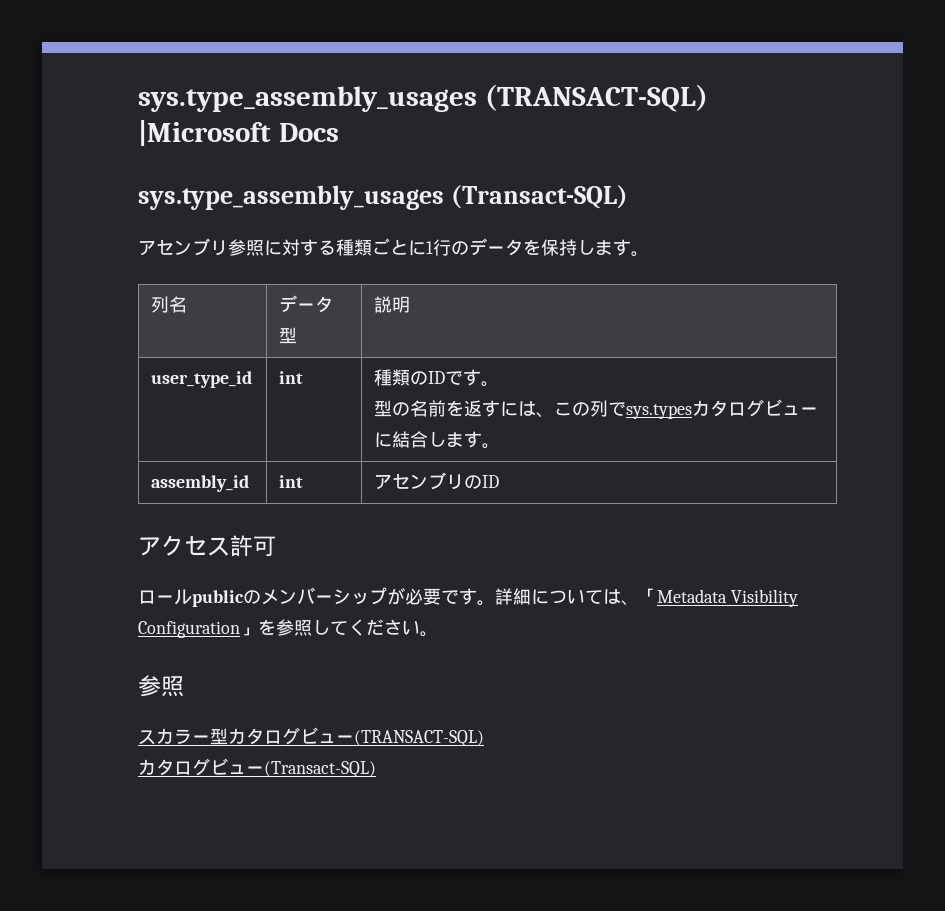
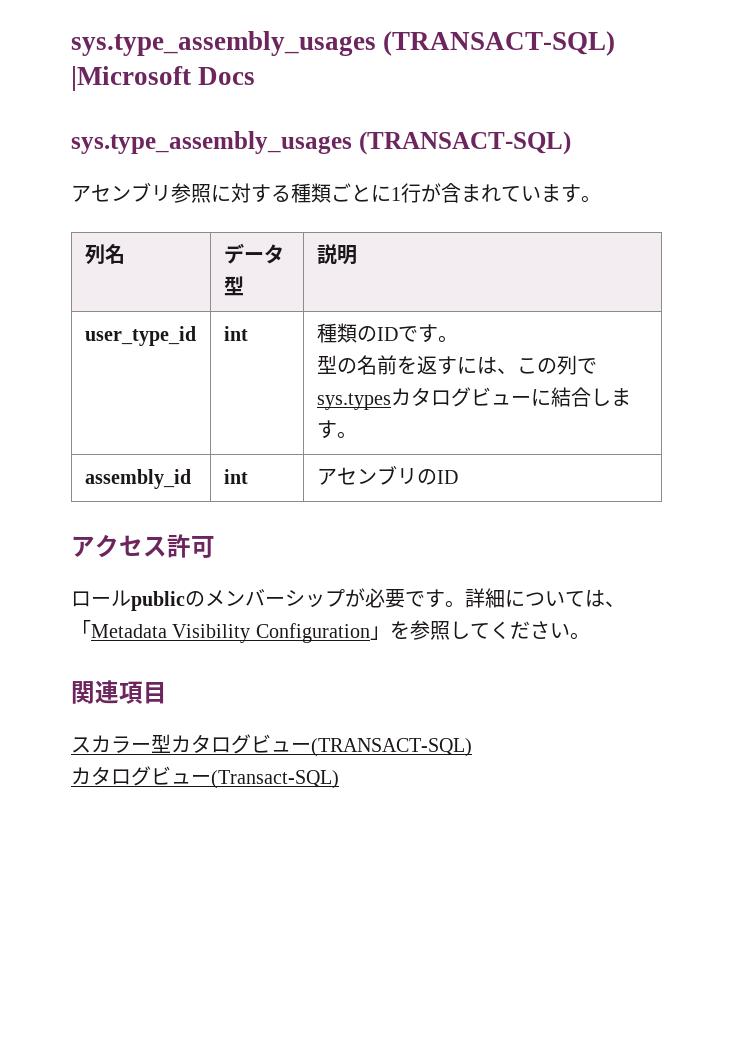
[450,185,628,209] (Transact-SQL) -> [358,131,571,155] (TRANSACT-SQL)
[451,238,595,256] のデータを保持し -> [421,183,541,203] が含まれてい
[138,675,184,697] 参照 -> [71,680,167,704] 関連項目

